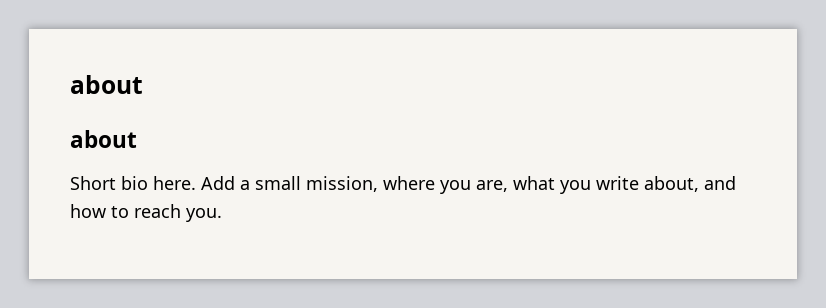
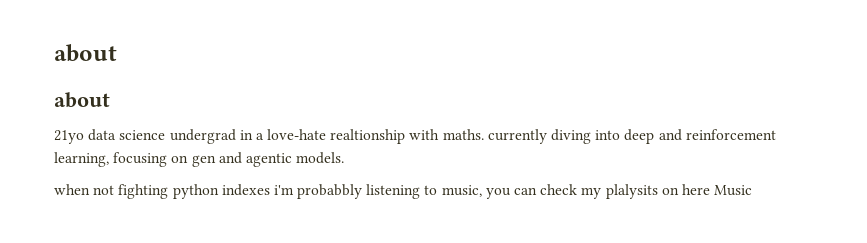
[70,176,736,194] [70,204,222,222] Short bio here. Add a small mission, where you are, what you write about, and how to reach you. -> [54,129,776,144] [54,152,345,167] [54,184,753,199] 21yo data science undergrad in a love-hate realtionship with maths. currently diving into deep and reinforcement learning, focusing on gen and agentic models. // when not fighting python indexes i'm probabbly listening to music, you can check my plalysits on here Music

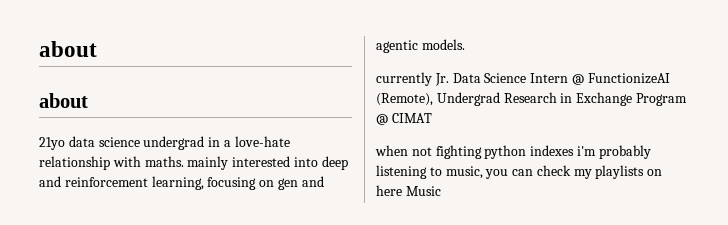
[330,129,406,144] realtionship -> [39,156,110,170] relationship
[487,129,592,144] currently diving -> [187,156,291,170] mainly interested
(345, 158) none -> [376,72,670,86] [376,92,687,106] [376,113,432,125] // currently Jr. Data Science Intern @ FunctionizeAI (Remote), Undergrad Research in Exchange Program @ CIMAT
[297,184,363,199] probabbly -> [598,145,651,159] probably
[605,184,658,199] plalysits -> [595,165,645,179] playlists

